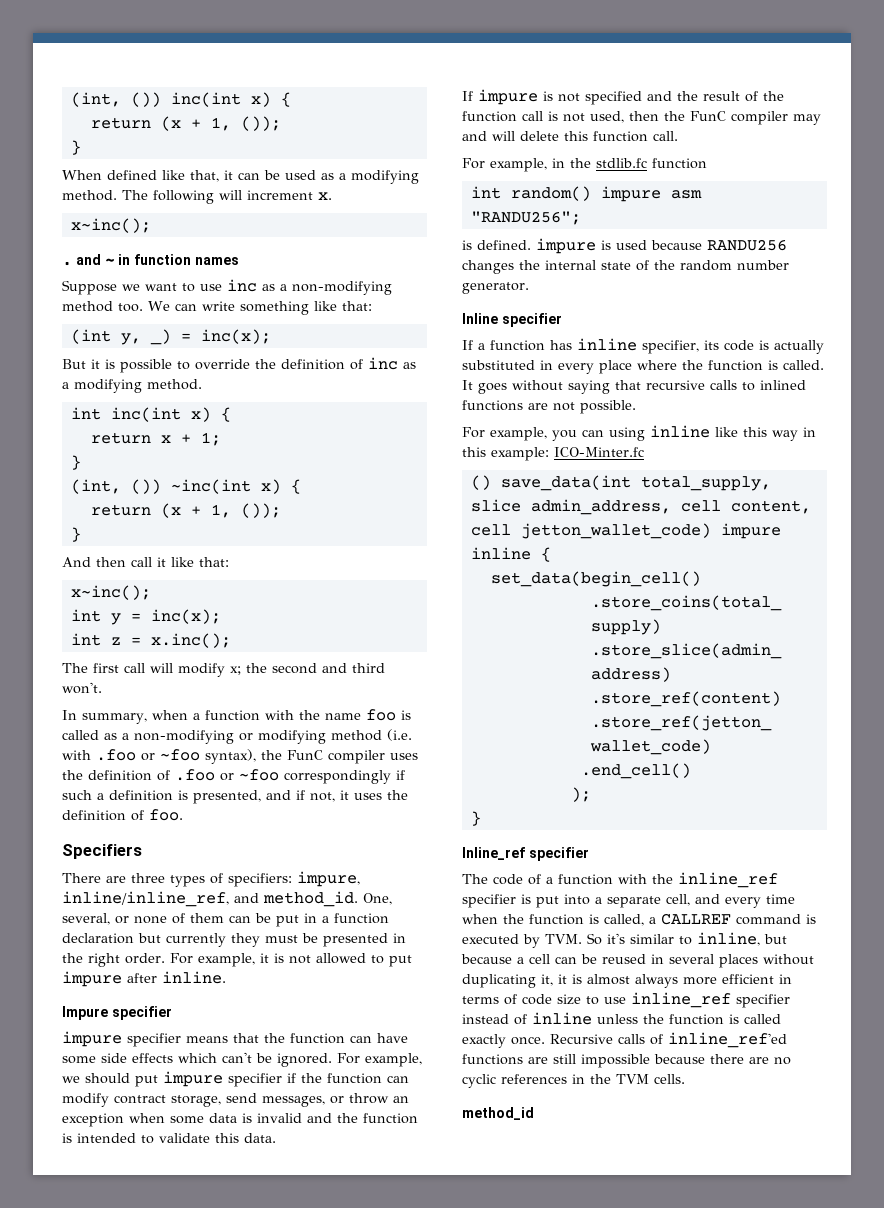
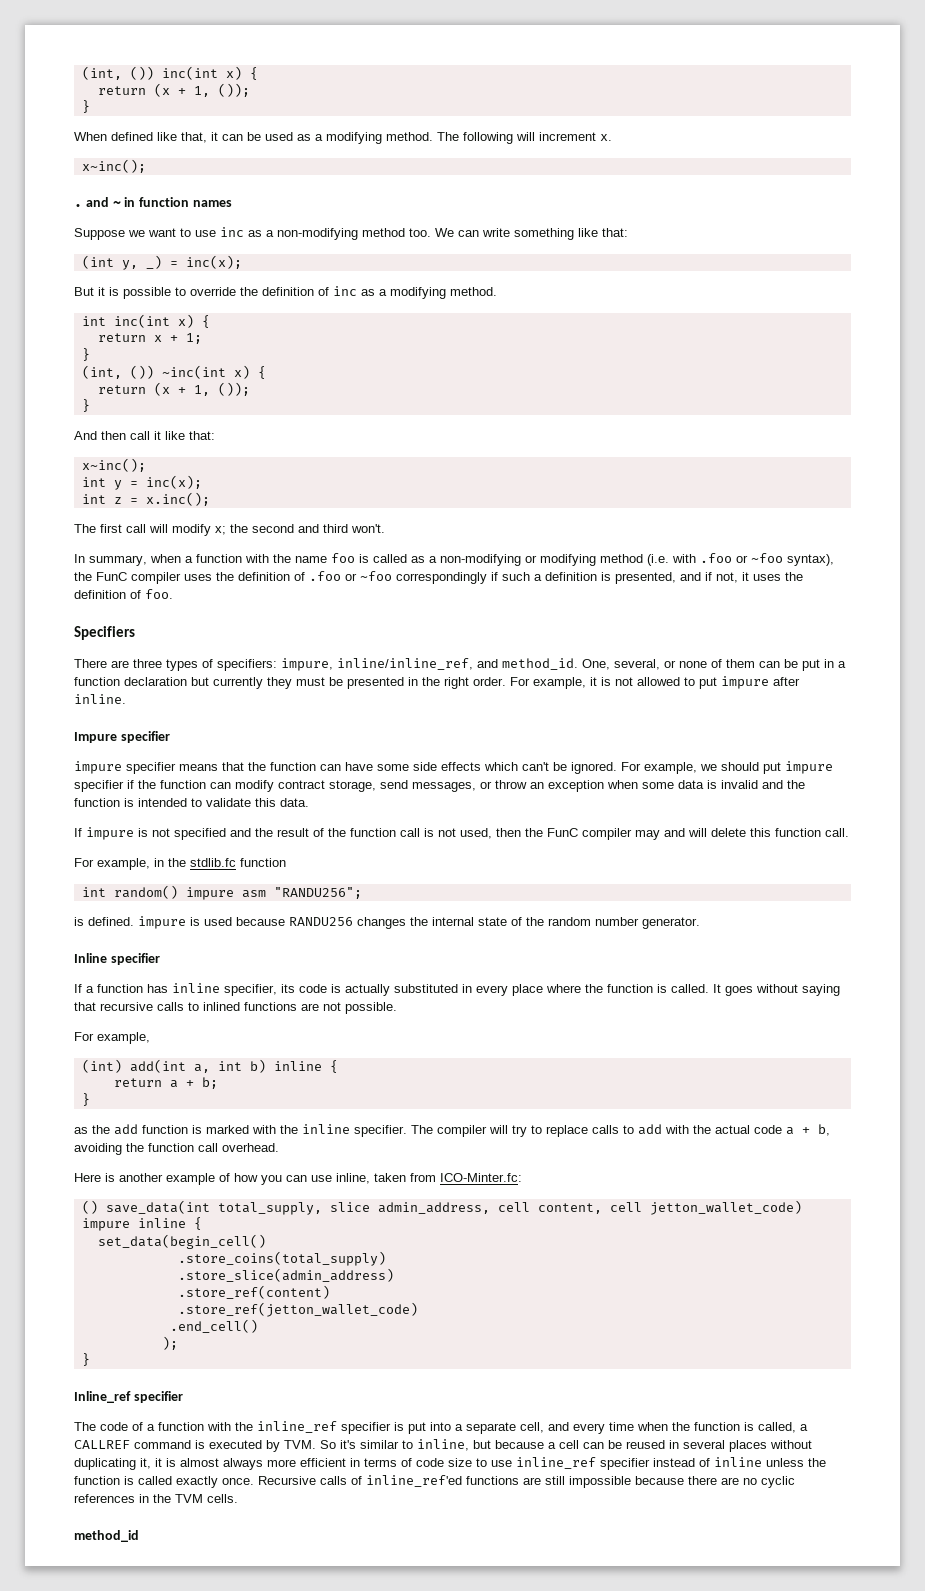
[552,425,816,441] [462,447,644,461] you can using inline like this way in this example: ICO-Minter.fc -> [81,1059,338,1073] [113,1077,218,1089] [81,1093,90,1106] [74,1124,830,1137] [74,1143,279,1155] [74,1173,522,1185] // (int) add(int a, int b) inline { // return a + b; // } // as the add function is marked with the inline specifier. The compiler will try to replace calls to add with the actual code a + b, avoiding the function call overhead. // Here is another example of how you can use inline, taken from ICO-Minter.fc:

